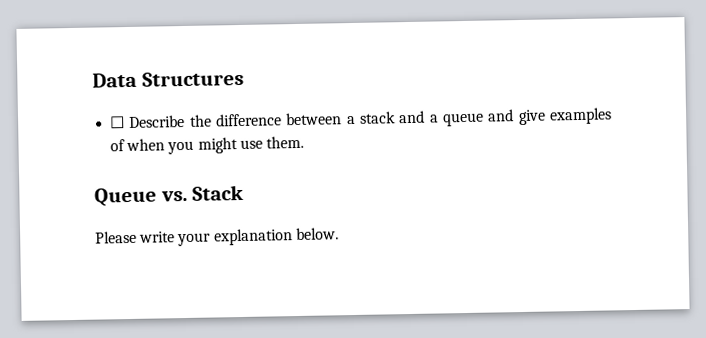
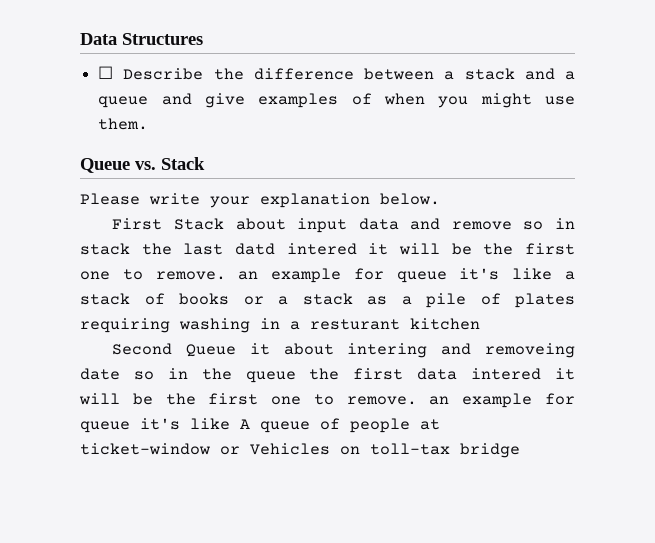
(339, 234) none -> [112,218,576,233] [80,243,575,255] [80,268,575,283] [80,293,575,308] [80,318,480,333] [112,343,575,358] [80,368,576,383] [79,393,575,408] [80,418,440,433] [80,443,520,458] // First Stack about input data and remove so in stack the last datd intered it will be the first one to remove. an example for queue it's like a stack of books or a stack as a pile of plates requiring washing in a resturant kitchen // Second Queue it about intering and removeing date so in the queue the first data intered it will be the first one to remove. an example for queue it's like A queue of people at ticket-window or Vehicles on toll-tax bridge

